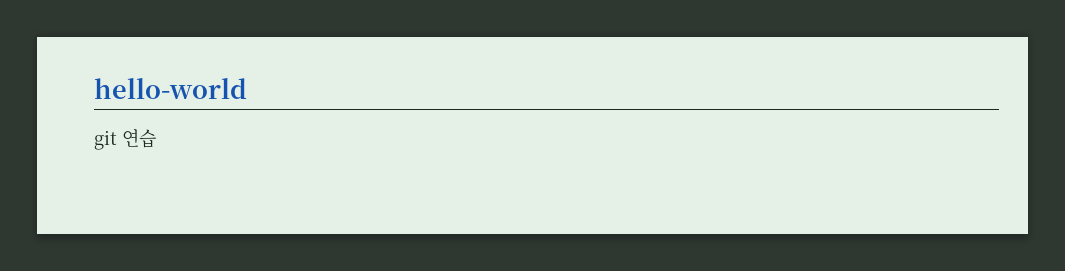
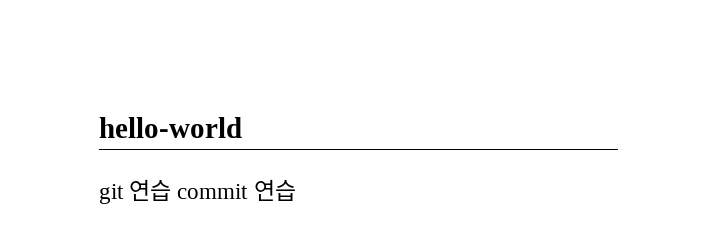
(156, 138) none -> [177,179,296,201] commit 연습

